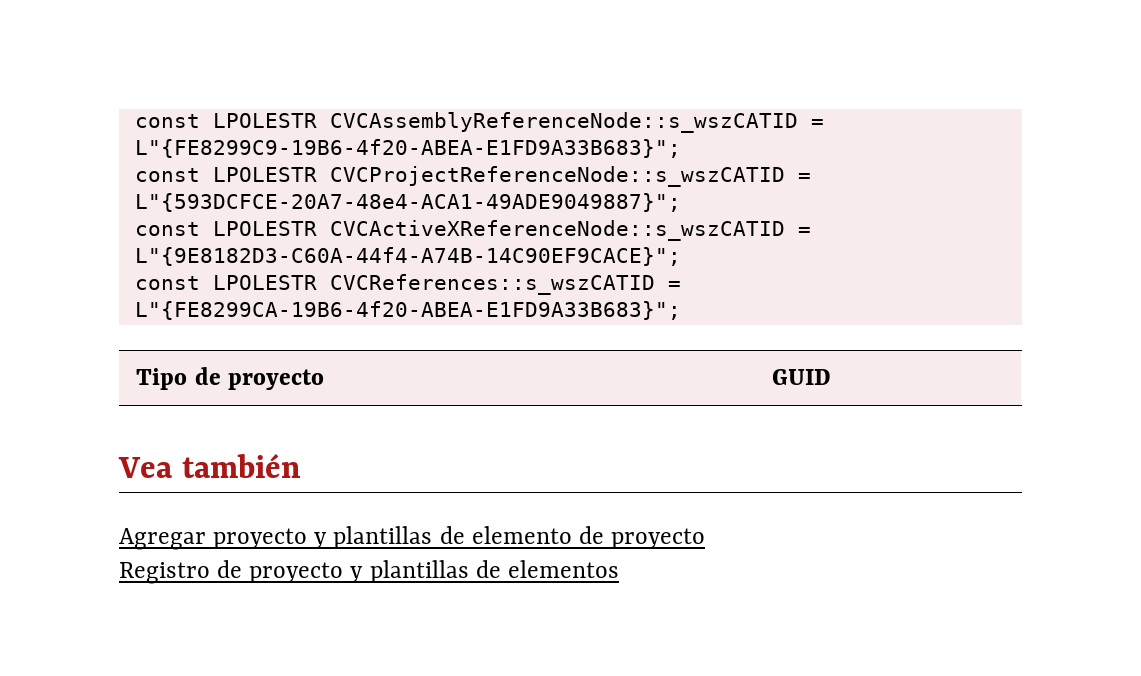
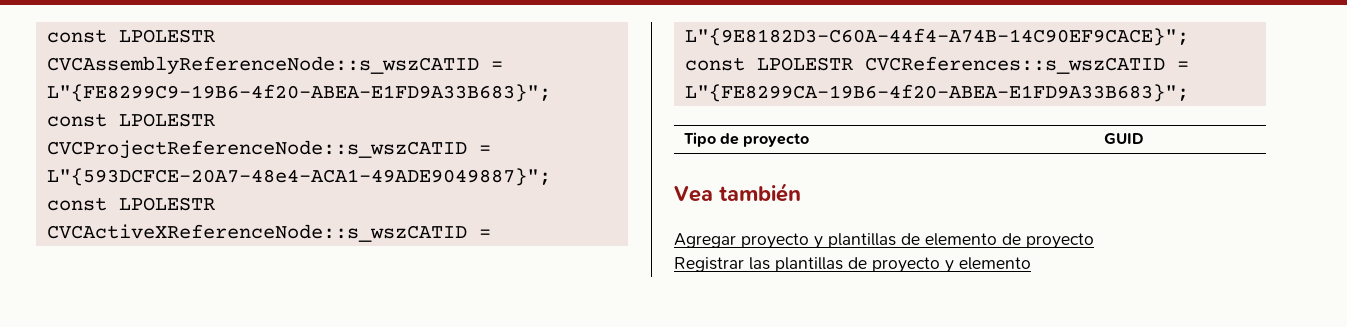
[119,560,619,584] Registro de proyecto y plantillas de elementos -> [674,257,1031,273] Registrar las plantillas de proyecto y elemento

